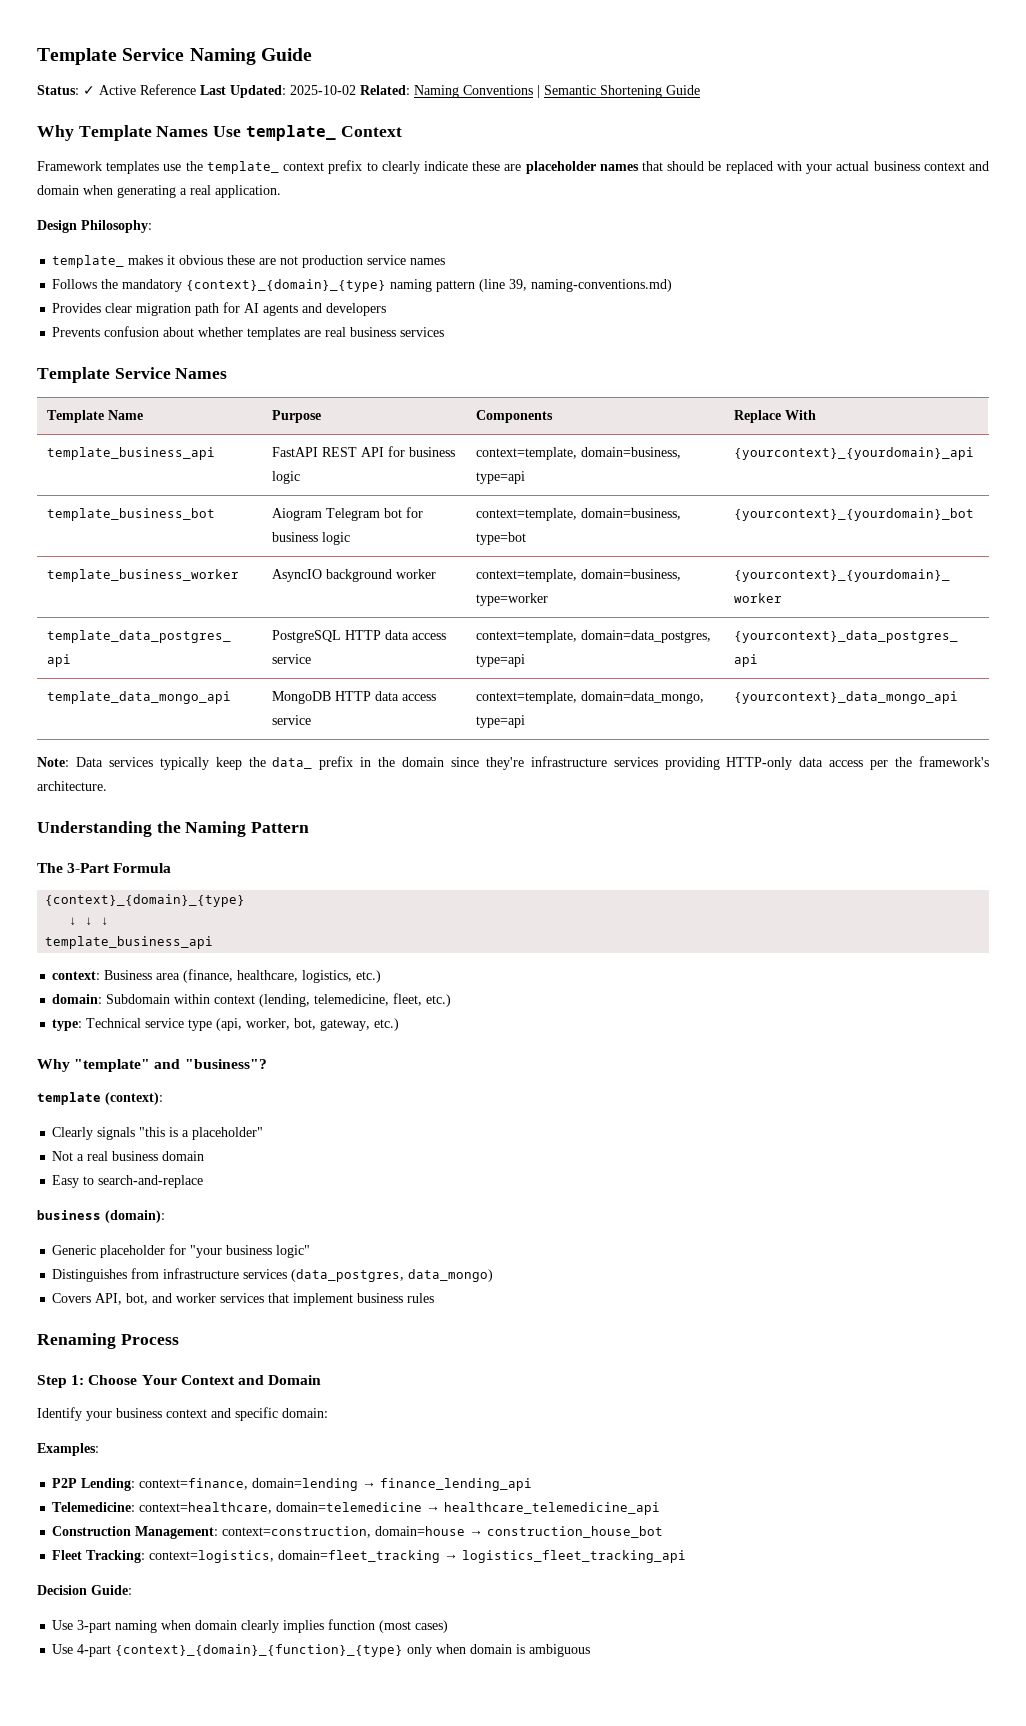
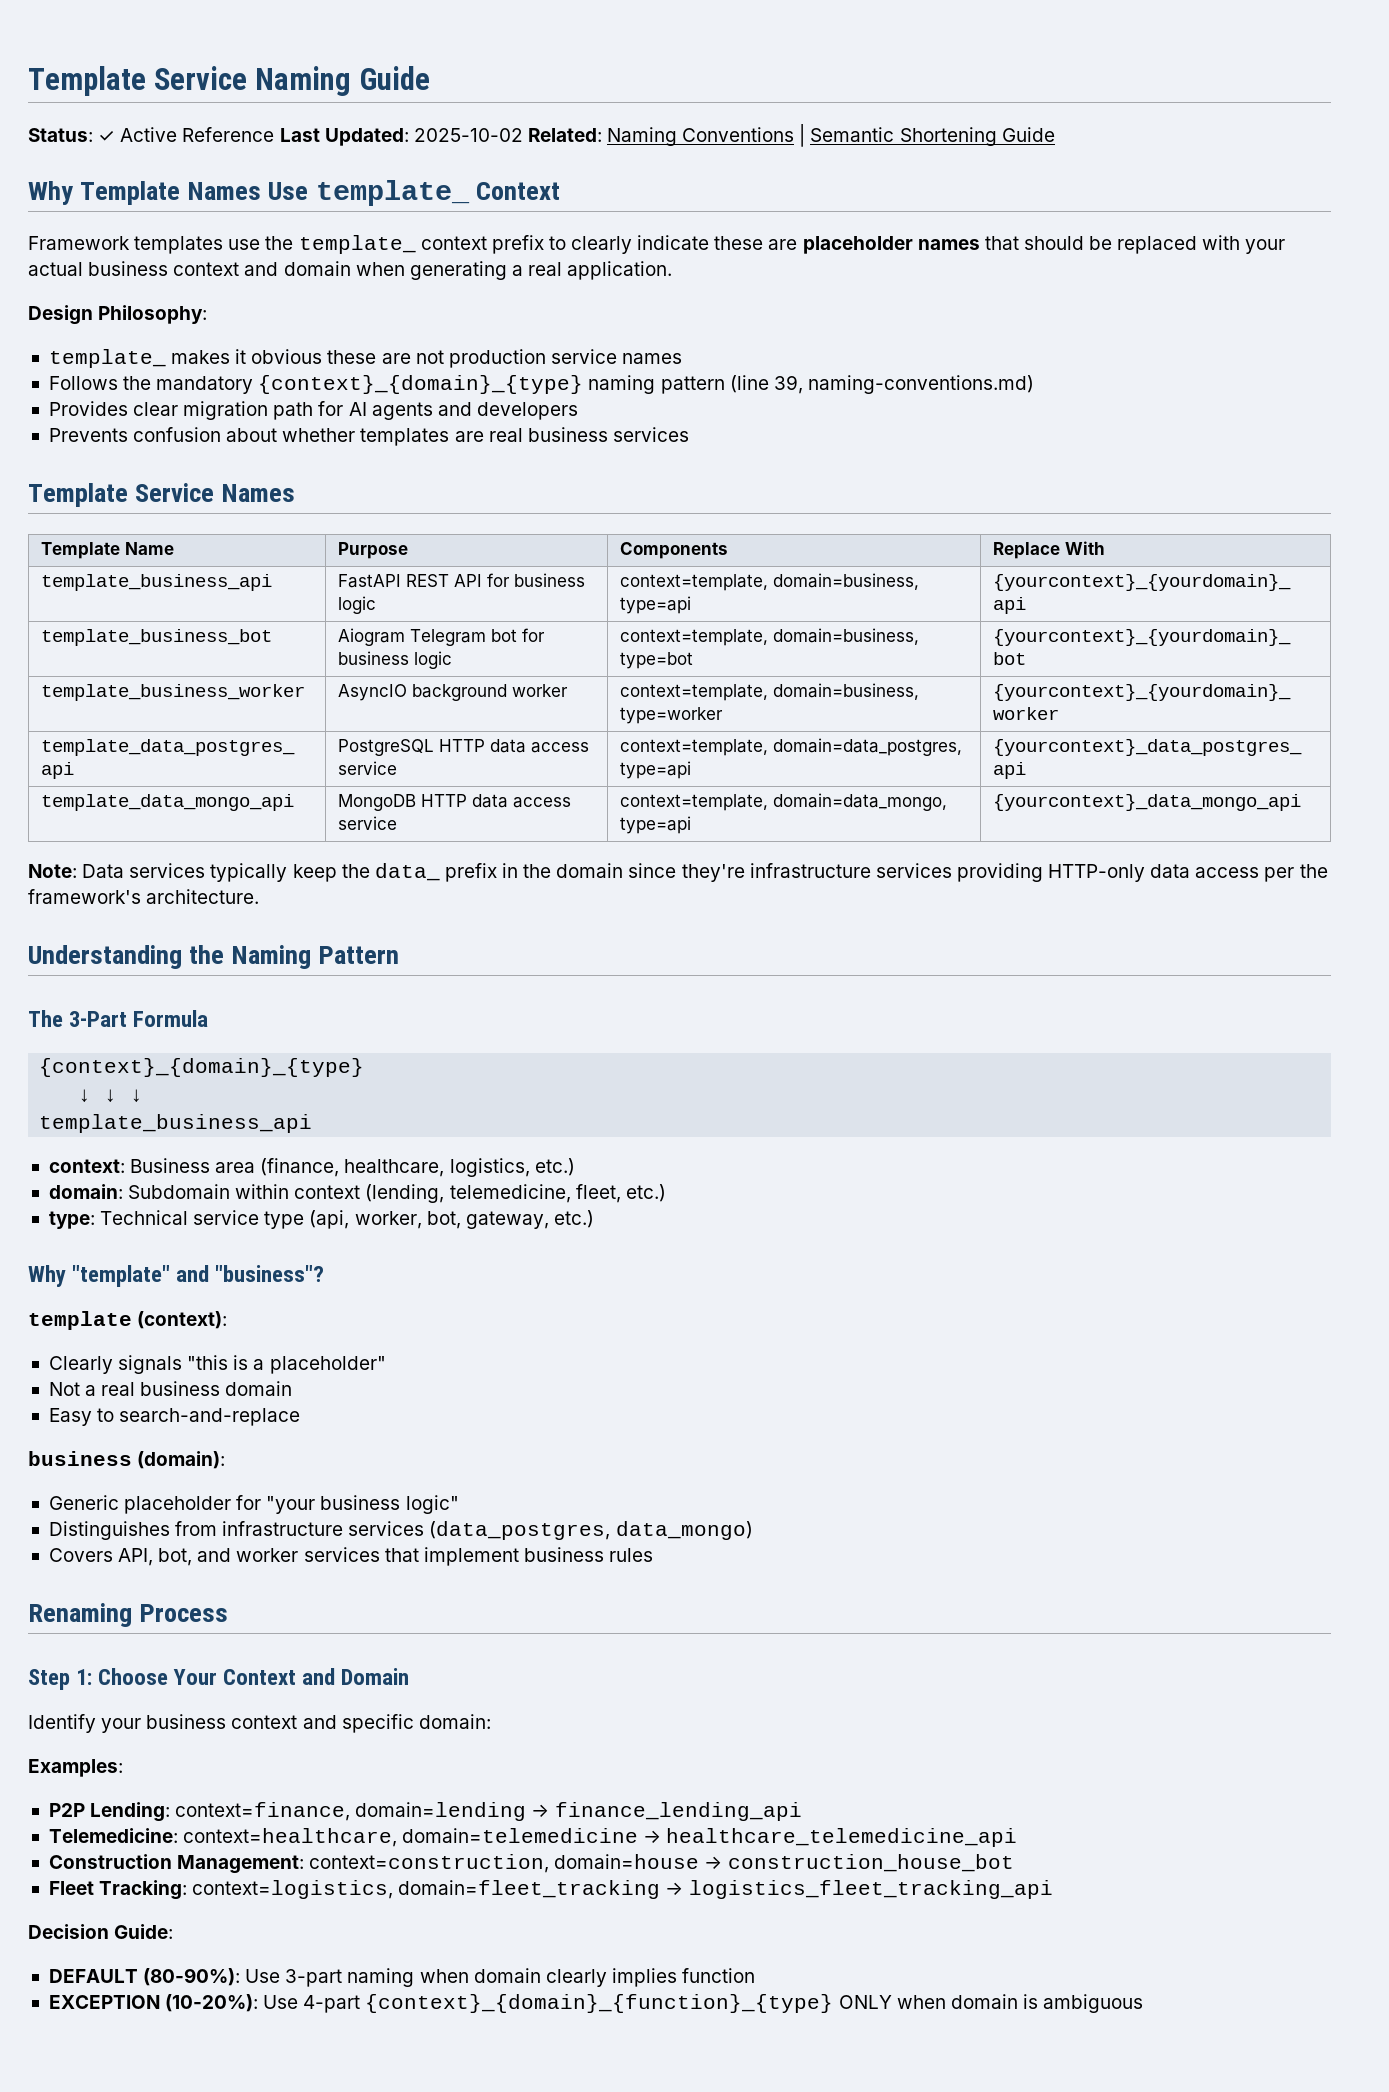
(132, 1590) none -> [48,1968,241,1986] DEFAULT (80-90%):
[379,1620,449,1633] (most cases) // -> [48,1994,259,2012] // EXCEPTION (10-20%):
[407,1644,433,1657] only -> [838,1995,892,2009] ONLY

